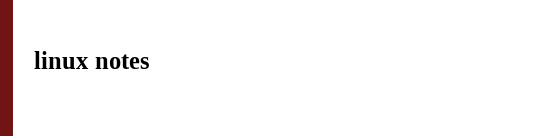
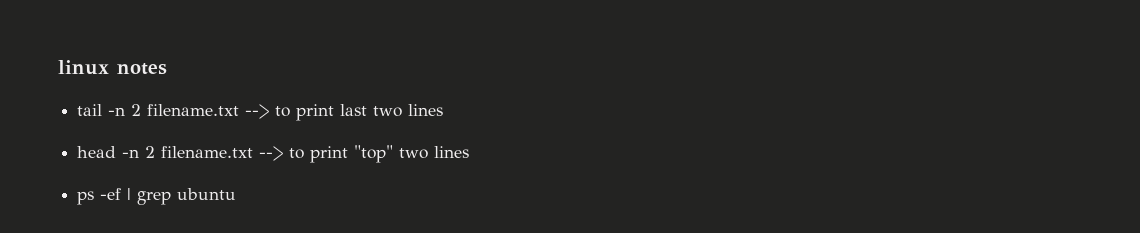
(150, 61) none -> [77,104,444,121] [77,145,470,163] [77,188,237,205] // tail -n 2 filename.txt --> to print last two lines // head -n 2 filename.txt --> to print "top" two lines // ps -ef | grep ubuntu

